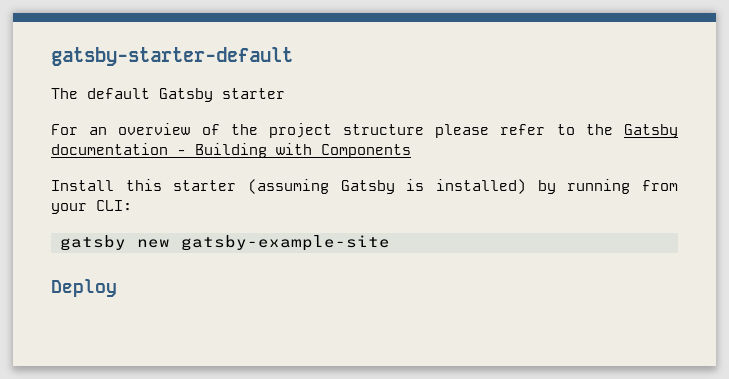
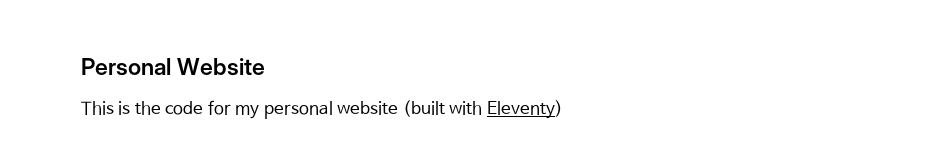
[51,47,293,66] [51,88,285,102] [51,123,678,138] [51,143,411,158] [51,179,678,194] [51,200,132,214] [60,235,390,251] [51,279,117,297] gatsby-starter-default // The default Gatsby starter // For an overview of the project structure please refer to the Gatsby documentation - Building with Components // Install this starter (assuming Gatsby is installed) by running from your CLI: // gatsby new gatsby-example-site // Deploy -> [81,58,266,76] [81,100,563,119] Personal Website // This is the code for my personal website (built with Eleventy)

